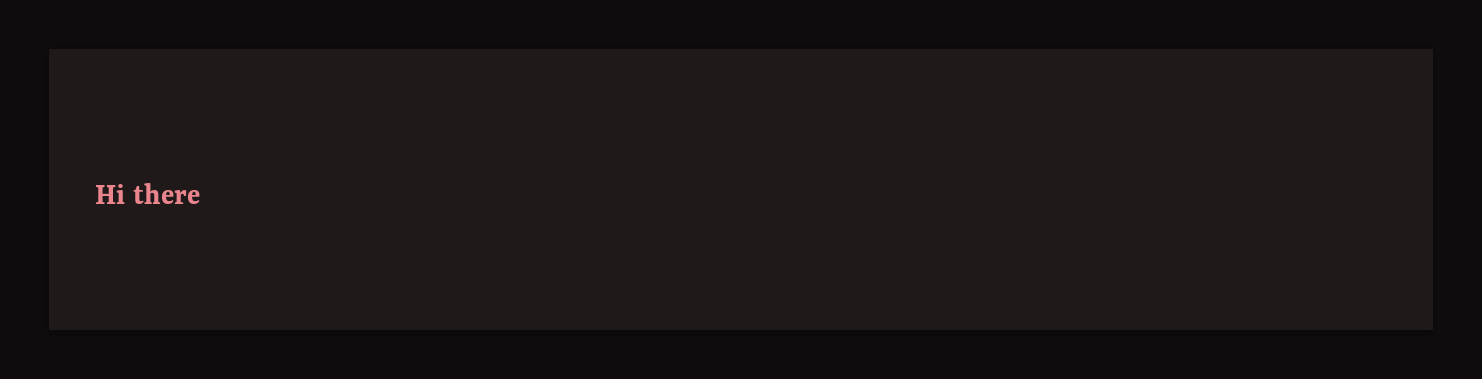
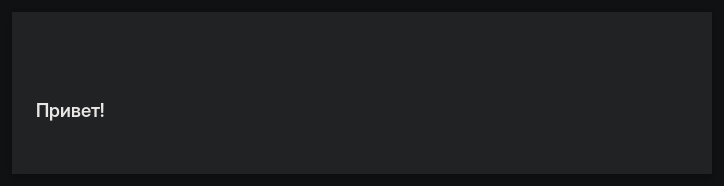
[95,183,201,204] Hi there -> [36,103,104,121] Привет!

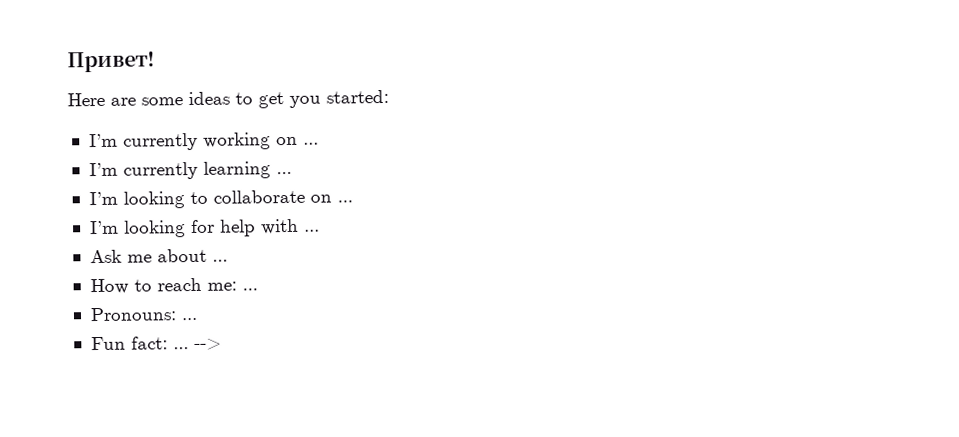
(104, 112) none -> [67,89,389,109] [88,132,319,151] [88,161,292,180] [88,189,353,209] [89,218,320,238] [89,248,228,264] [89,277,258,295] [89,307,198,322] [90,336,222,351] // Here are some ideas to get you started: // I’m currently working on ... // I’m currently learning ... // I’m looking to collaborate on ... // I’m looking for help with ... // Ask me about ... // How to reach me: ... // Pronouns: ... // Fun fact: ... -->

